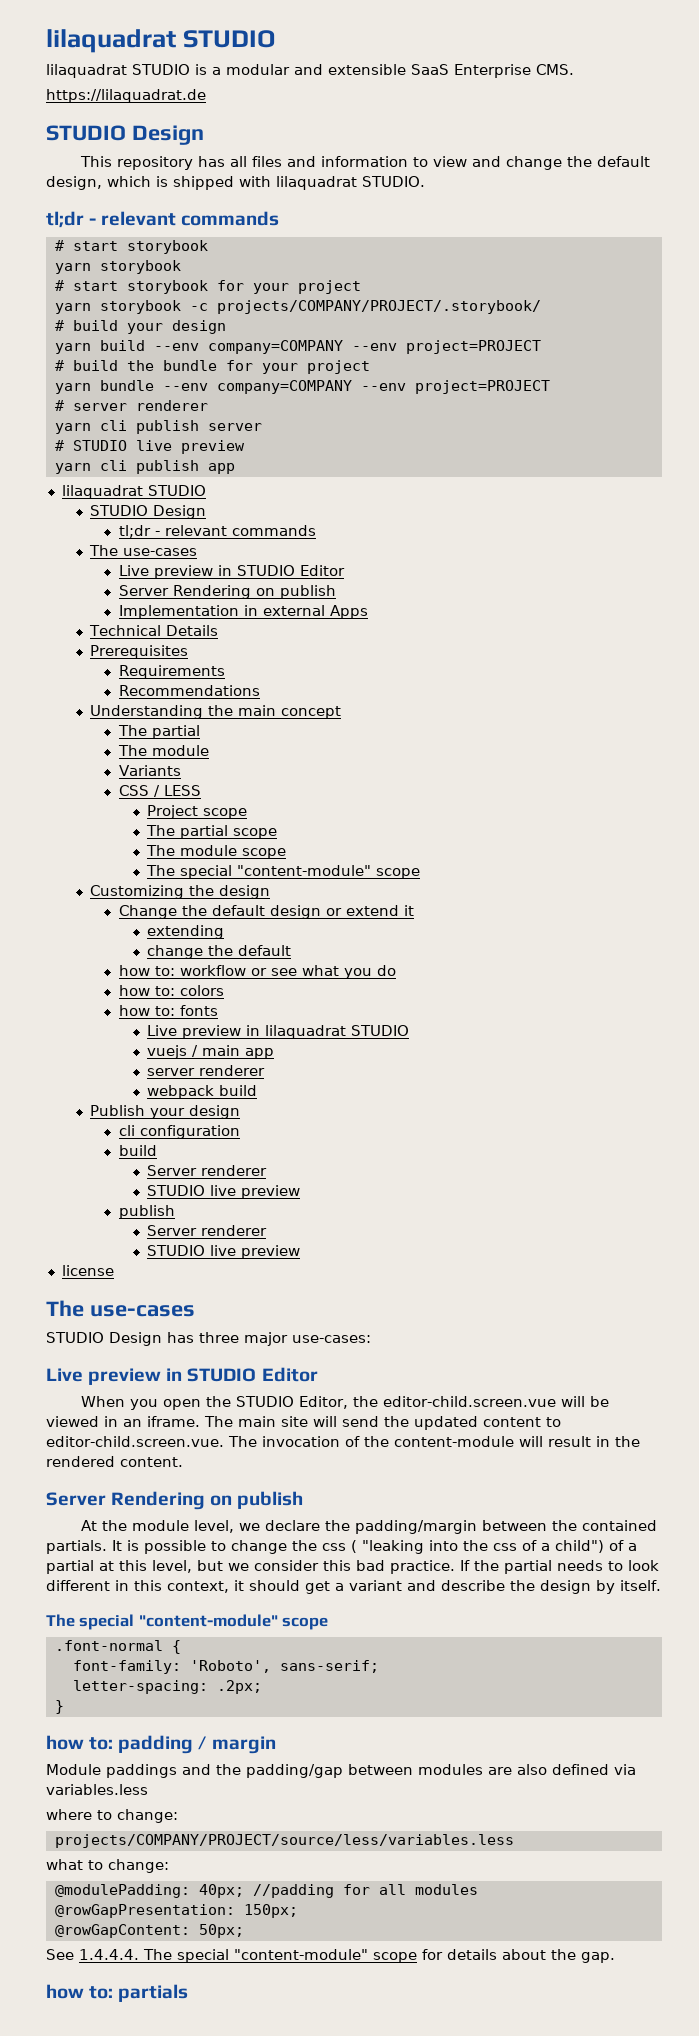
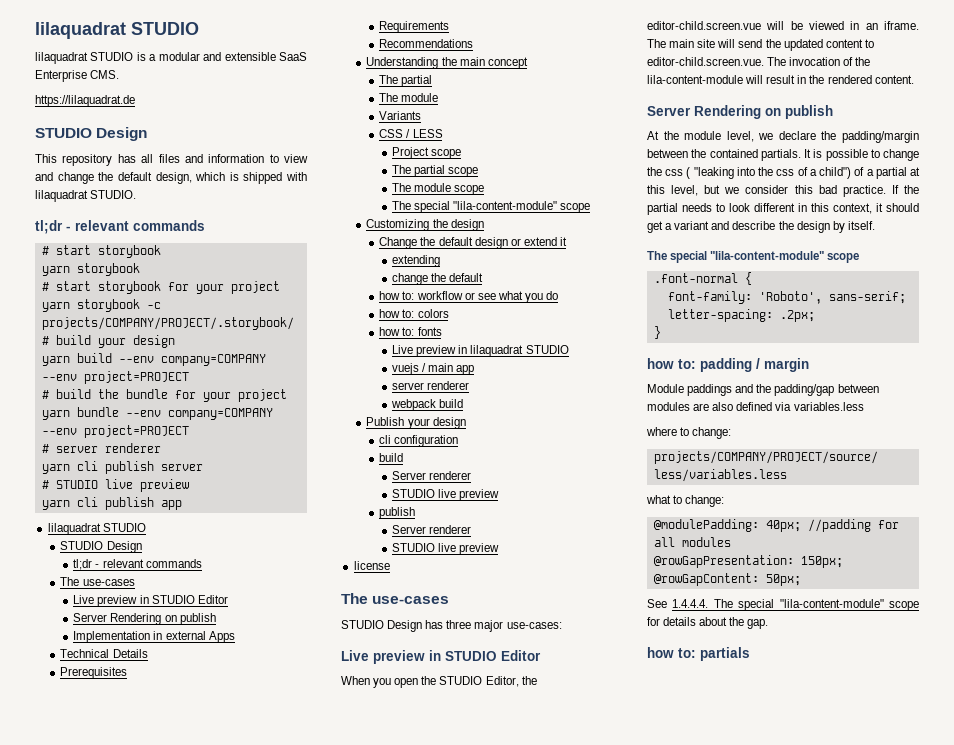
[236,865,371,876] "content-module" -> [453,201,558,210] "lila-content-module"
[393,1436,514,1447] content-module -> [647,75,743,84] lila-content-module
[138,1614,278,1627] "content-module" -> [710,251,825,260] "lila-content-module"
[234,1949,368,1960] "content-module" -> [779,599,884,608] "lila-content-module"

